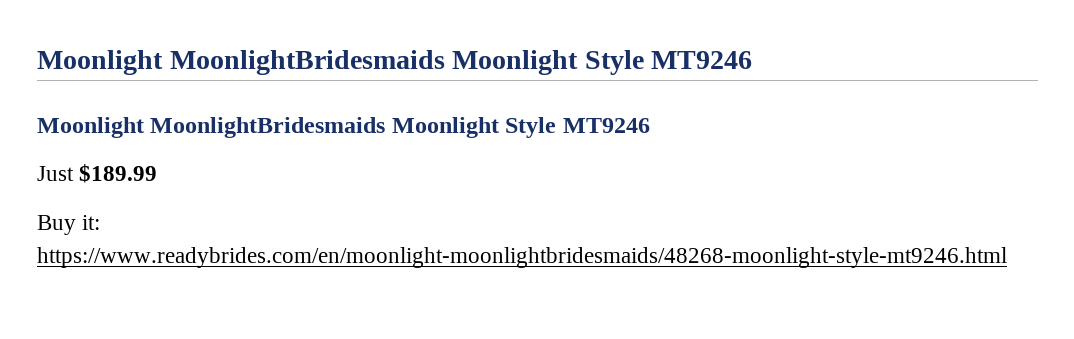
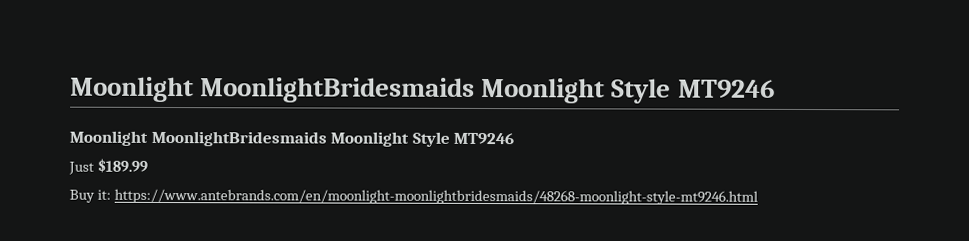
[37,247,1007,268] https://www.readybrides.com/en/moonlight-moonlightbridesmaids/48268-moonlight-style-mt9246.html -> [113,188,758,205] https://www.antebrands.com/en/moonlight-moonlightbridesmaids/48268-moonlight-style-mt9246.html

